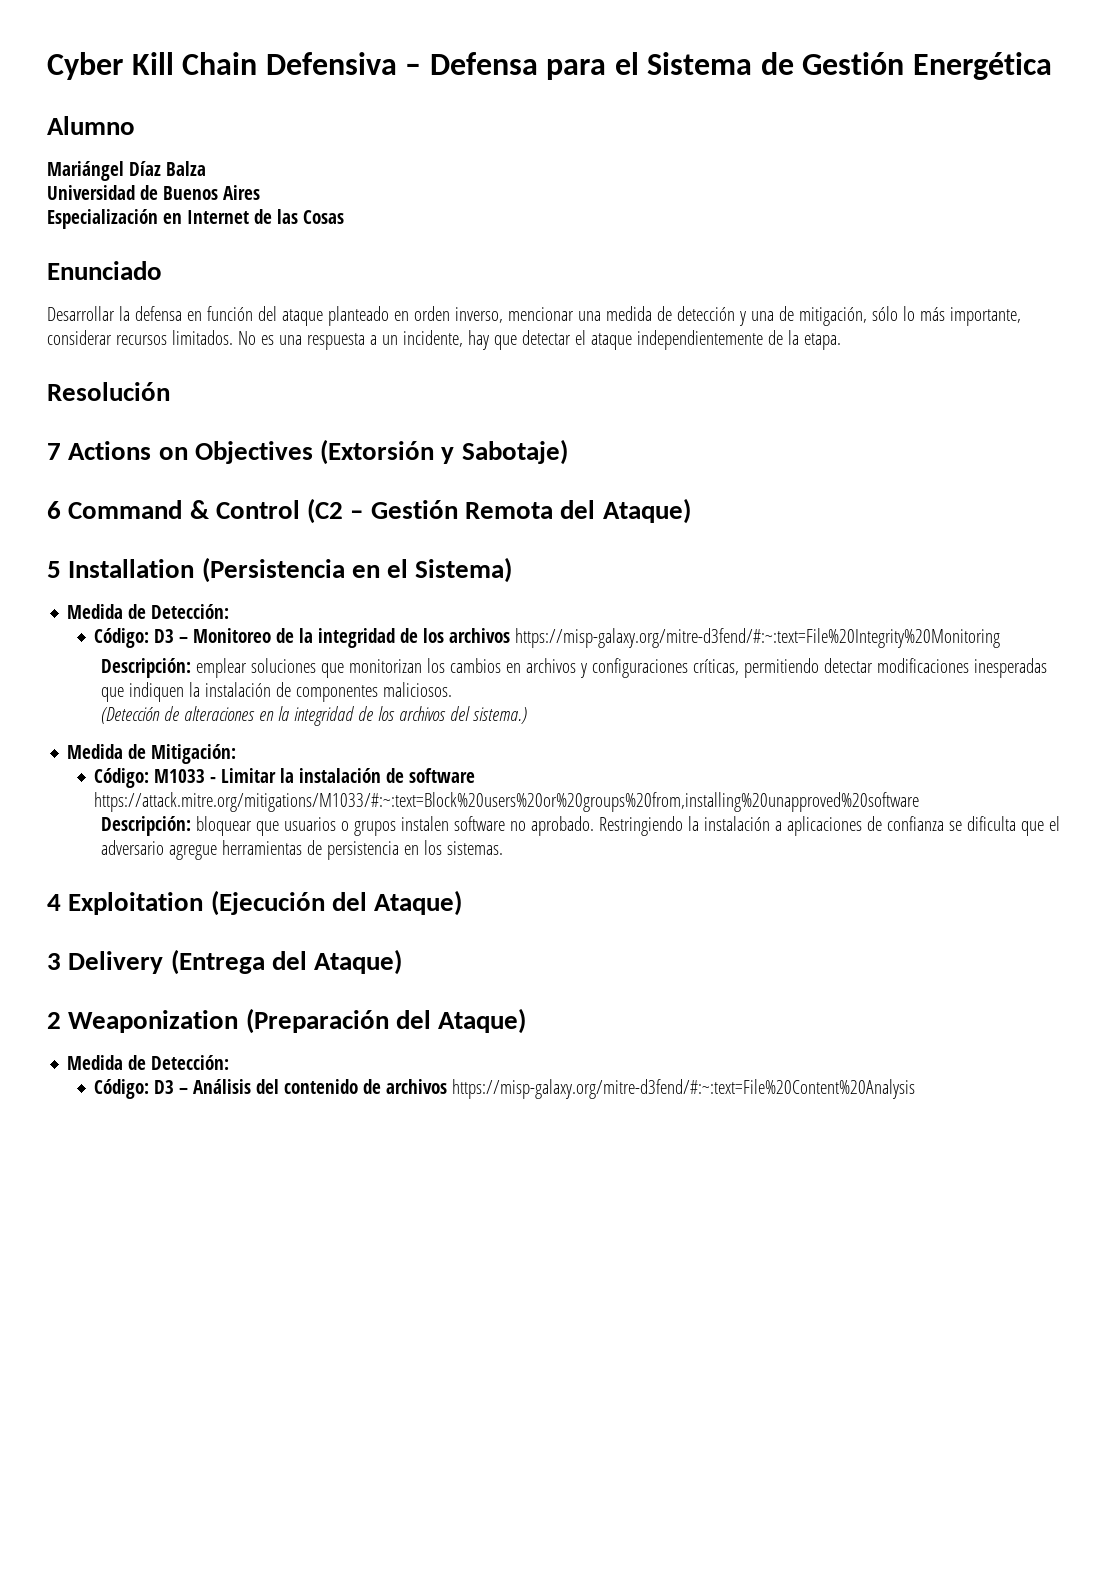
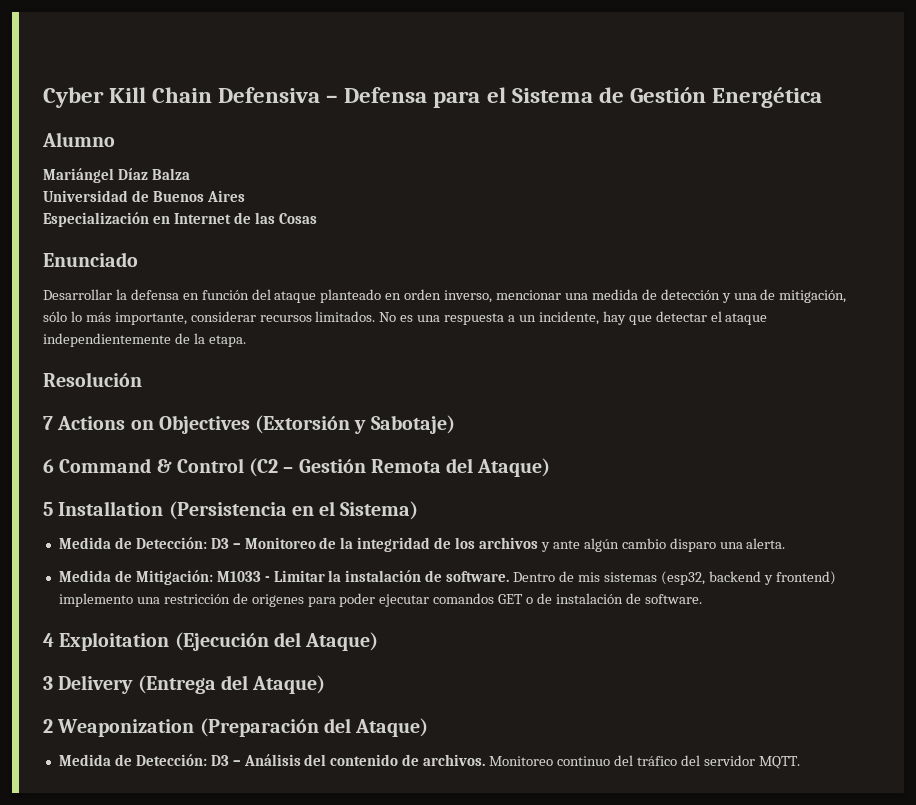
[94,628,150,648] // Código: -> (207, 543) none
[515,628,1001,648] [100,658,1047,678] [100,682,452,702] [100,706,527,726] https://misp-galaxy.org/mitre-d3fend/#:~:text=File%20Integrity%20Monitoring // Descripción: emplear soluciones que monitorizan los cambios en archivos y configuraciones críticas, permitiendo detectar modificaciones inesperadas que indiquen la instalación de componentes maliciosos. // (Detección de alteraciones en la integridad de los archivos del sistema.) -> [540,538,786,552] y ante algún cambio disparo una alerta.
[94,768,150,788] // Código: -> (213, 577) none
[409,768,476,783] [94,792,920,812] [100,816,1060,836] [100,840,503,860] software https://attack.mitre.org/mitigations/M1033/#:~:text=Block%20users%20or%20groups%20from,installing%20unapproved%20software // Descripción: bloquear que usuarios o grupos instalen software no aprobado. Restringiendo la instalación a aplicaciones de confianza se dificulta que el adversario agregue herramientas de persistencia en los sistemas. -> [446,571,836,585] [58,593,702,607] software. Dentro de mis sistemas (esp32, backend y frontend) implemento una restricción de origenes para poder ejecutar comandos GET o de instalación de software.
[94,1079,150,1099] // Código: -> (207, 760) none
[386,1079,916,1099] archivos https://misp-galaxy.org/mitre-d3fend/#:~:text=File%20Content%20Analysis -> [423,754,800,769] archivos. Monitoreo continuo del tráfico del servidor MQTT.

